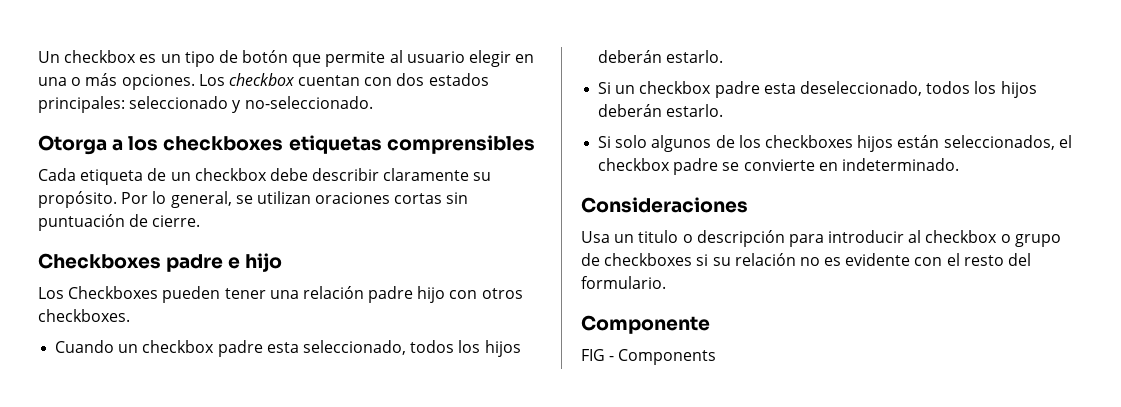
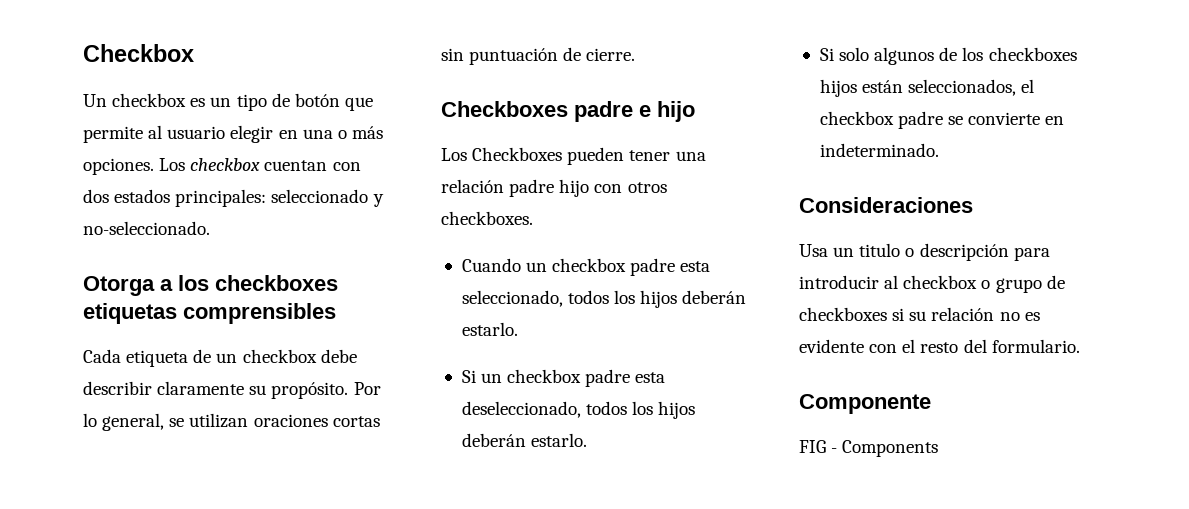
(38, 57) none -> [83,44,194,62] Checkbox //

